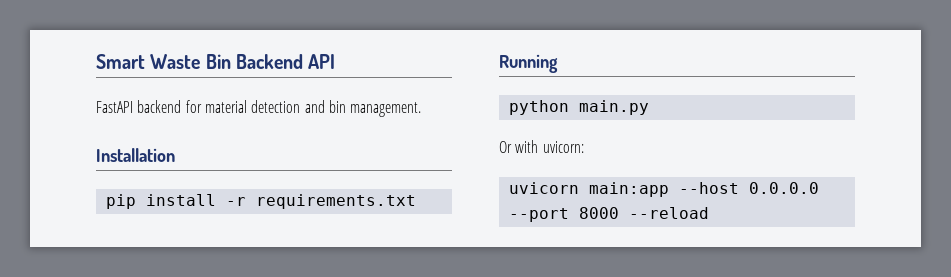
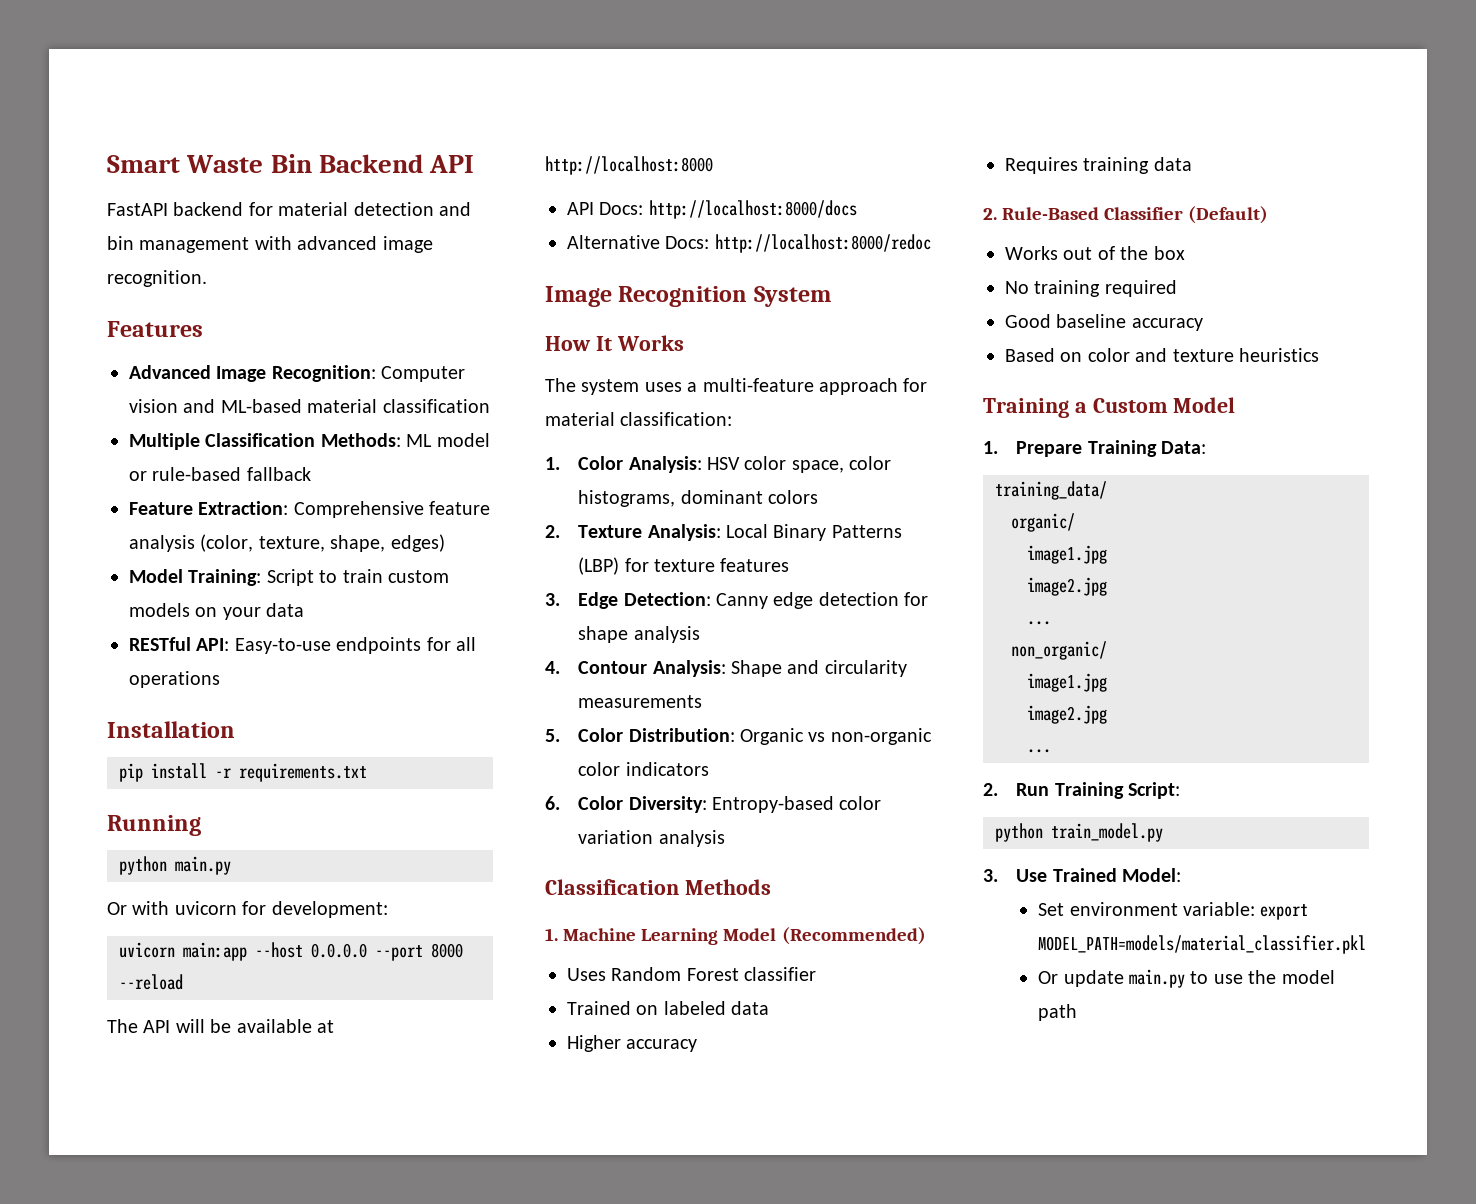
[350,102,422,117] management. -> [139,236,433,253] [107,270,207,287] [107,321,203,337] [129,365,466,382] [129,399,490,413] [129,433,490,450] [129,467,311,481] [129,501,491,518] [129,534,445,552] [129,569,449,586] [129,603,305,620] [129,637,476,654] [129,671,220,688] management with advanced image recognition. // Features // Advanced Image Recognition: Computer vision and ML-based material classification // Multiple Classification Methods: ML model or rule-based fallback // Feature Extraction: Comprehensive feature analysis (color, texture, shape, edges) // Model Training: Script to train custom models on your data // RESTful API: Easy-to-use endpoints for all operations
[542,141,584,153] uvicorn: -> [174,901,388,918] uvicorn for development:
(709, 213) none -> [107,1019,334,1033] [545,156,713,175] [567,200,857,219] [567,234,931,253] [545,286,831,307] [545,335,684,351] [545,378,928,395] [545,412,733,426] [545,456,892,473] [578,490,818,507] [545,524,902,541] [578,557,790,575] [545,592,929,609] [578,626,700,643] [545,660,907,677] [578,695,703,708] [545,728,932,745] [578,762,709,776] [545,796,882,813] [578,830,725,847] [545,879,771,895] [545,927,926,945] [567,967,817,981] [567,1001,770,1015] [567,1035,698,1052] [1005,157,1192,174] [983,206,1269,224] [1005,246,1185,260] [1005,280,1177,297] [1005,314,1203,331] [1005,348,1319,362] [983,397,1236,418] [983,440,1206,457] [995,481,1107,500] [1011,513,1075,532] [1027,545,1107,564] [1027,577,1107,596] [1027,621,1051,625] [1011,641,1107,660] [1027,673,1107,692] [1027,705,1107,724] [1027,749,1051,753] [983,782,1180,799] [995,823,1163,842] [983,868,1181,882] [1038,902,1309,920] [1038,935,1367,954] [1038,969,1335,988] [1038,1004,1078,1021] // The API will be available at http://localhost:8000 // API Docs: http://localhost:8000/docs // Alternative Docs: http://localhost:8000/redoc // Image Recognition System // How It Works // The system uses a multi-feature approach for material classification: // 1. Color Analysis: HSV color space, color histograms, dominant colors // 2. Texture Analysis: Local Binary Patterns (LBP) for texture features // 3. Edge Detection: Canny edge detection for shape analysis // 4. Contour Analysis: Shape and circularity measurements // 5. Color Distribution: Organic vs non-organic color indicators // 6. Color Diversity: Entropy-based color variation analysis // Classification Methods // 1. Machine Learning Model (Recommended) // Uses Random Forest classifier // Trained on labeled data // Higher accuracy // Requires training data // 2. Rule-Based Classifier (Default) // Works out of the box // No training required // Good baseline accuracy // Based on color and texture heuristics // Training a Custom Model // 1. Prepare Training Data: // training_data/ // organic/ // image1.jpg // image2.jpg // ... // non_organic/ // image1.jpg // image2.jpg // ... // 2. Run Training Script: // python train_model.py // 3. Use Trained Model: // Set environment variable: export MODEL_PATH=models/material_classifier.pkl // Or update main.py to use the model path

